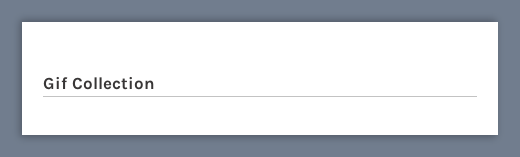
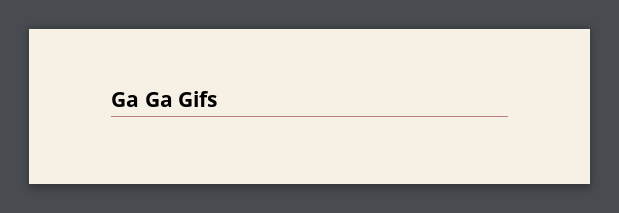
[43,76,155,90] Gif Collection -> [111,91,218,107] Ga Ga Gifs

